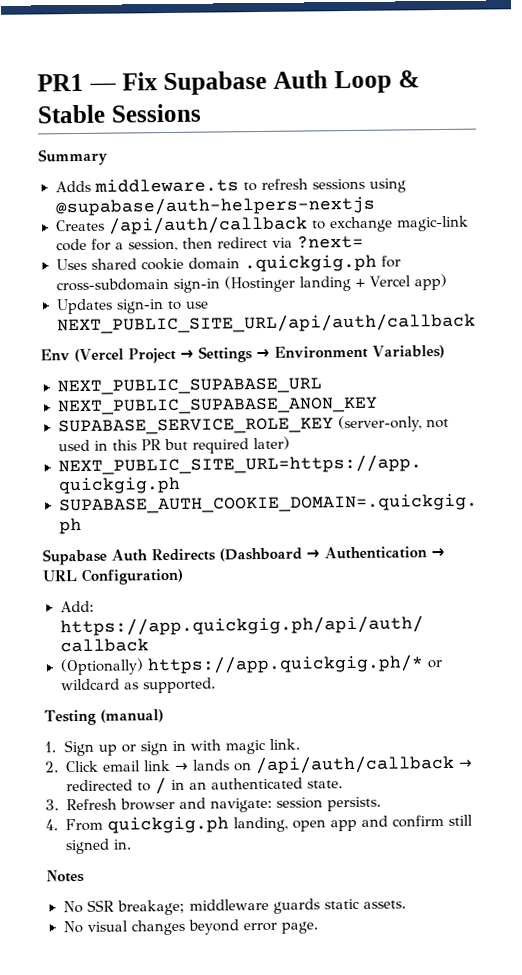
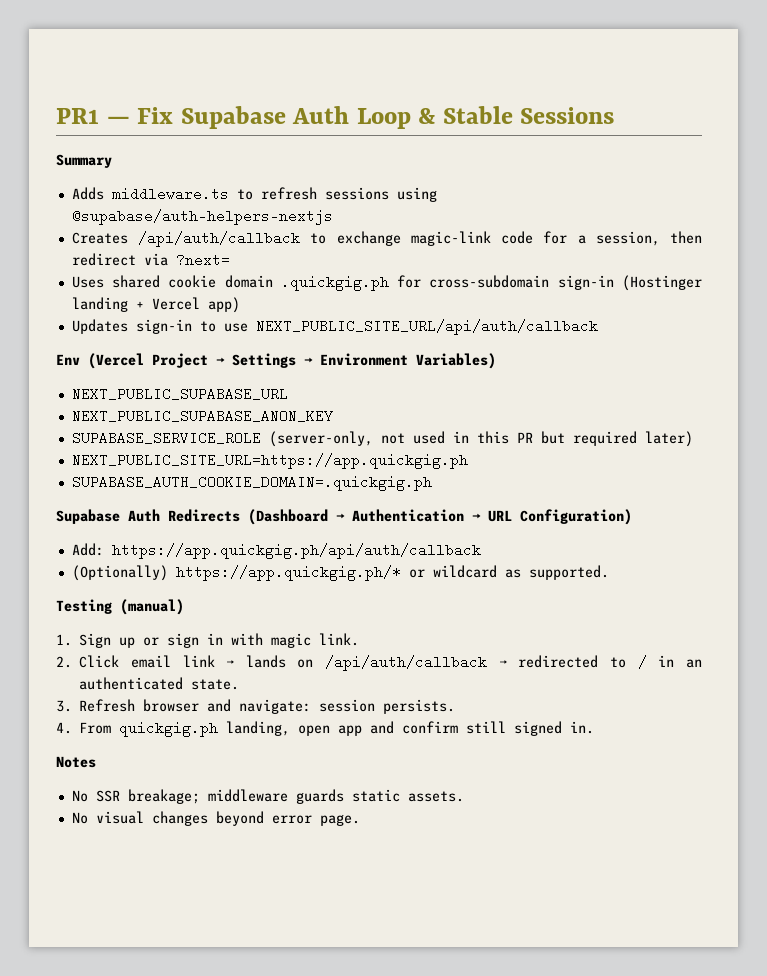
[57,417,334,436] SUPABASE_SERVICE_ROLE_KEY -> [71,431,261,445] SUPABASE_SERVICE_ROLE

